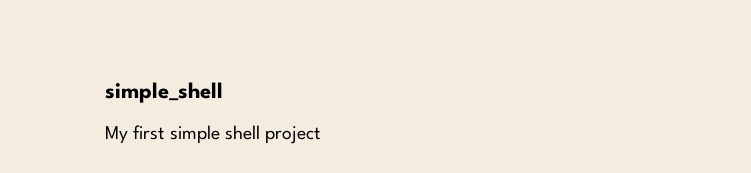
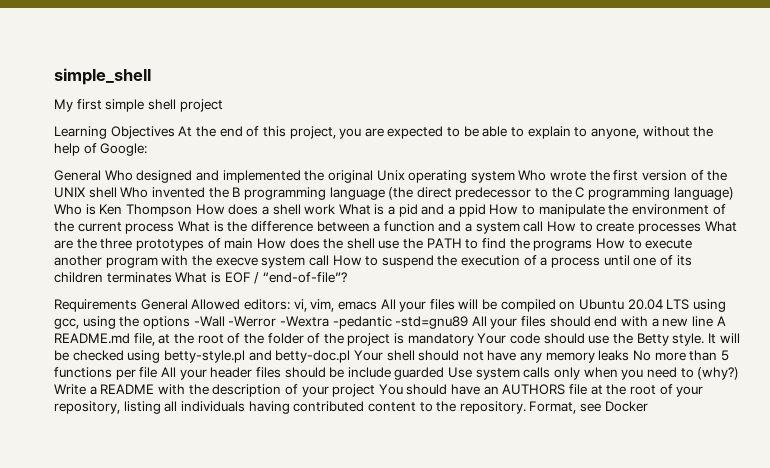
(321, 135) none -> [54,126,714,139] [54,143,148,156] [54,170,728,183] [54,187,734,200] [54,204,726,217] [54,221,737,234] [54,238,693,251] [54,255,692,268] [54,272,347,284] [54,299,726,312] [54,316,726,329] [54,333,740,346] [54,350,729,363] [54,367,740,380] [54,384,704,397] [54,401,648,414] // Learning Objectives At the end of this project, you are expected to be able to explain to anyone, without the help of Google: // General Who designed and implemented the original Unix operating system Who wrote the first version of the UNIX shell Who invented the B programming language (the direct predecessor to the C programming language) Who is Ken Thompson How does a shell work What is a pid and a ppid How to manipulate the environment of the current process What is the difference between a function and a system call How to create processes What are the three prototypes of main How does the shell use the PATH to find the programs How to execute another program with the execve system call How to suspend the execution of a process until one of its children terminates What is EOF / “end-of-file”? // Requirements General Allowed editors: vi, vim, emacs All your files will be compiled on Ubuntu 20.04 LTS using gcc, using the options -Wall -Werror -Wextra -pedantic -std=gnu89 All your files should end with a new line A README.md file, at the root of the folder of the project is mandatory Your code should use the Betty style. It will be checked using betty-style.pl and betty-doc.pl Your shell should not have any memory leaks No more than 5 functions per file All your header files should be include guarded Use system calls only when you need to (why?) Write a README with the description of your project You should have an AUTHORS file at the root of your repository, listing all individuals having contributed content to the repository. Format, see Docker

